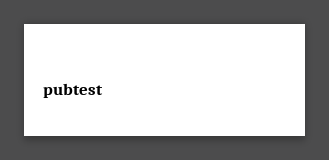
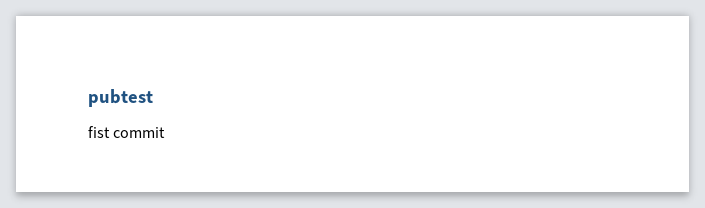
(103, 90) none -> [88,126,166,138] // fist commit

